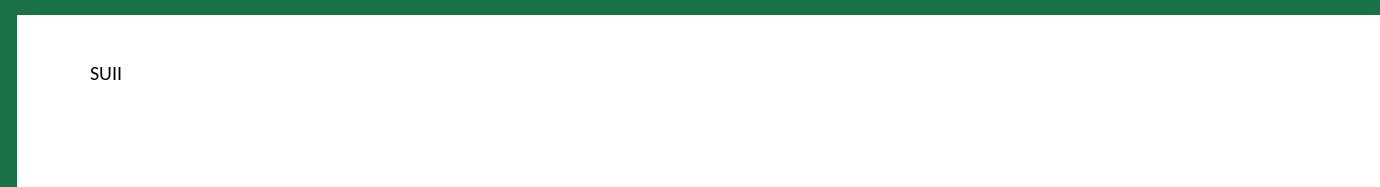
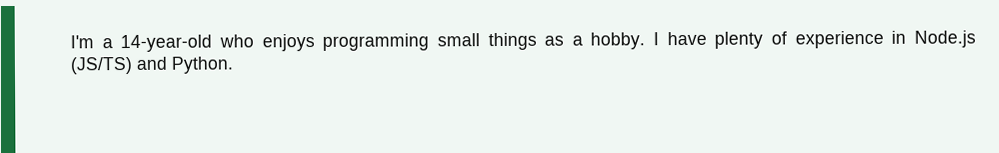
[90,67,122,80] SUII -> [70,30,976,53] [70,56,233,75] I'm a 14-year-old who enjoys programming small things as a hobby. I have plenty of experience in Node.js (JS/TS) and Python.

